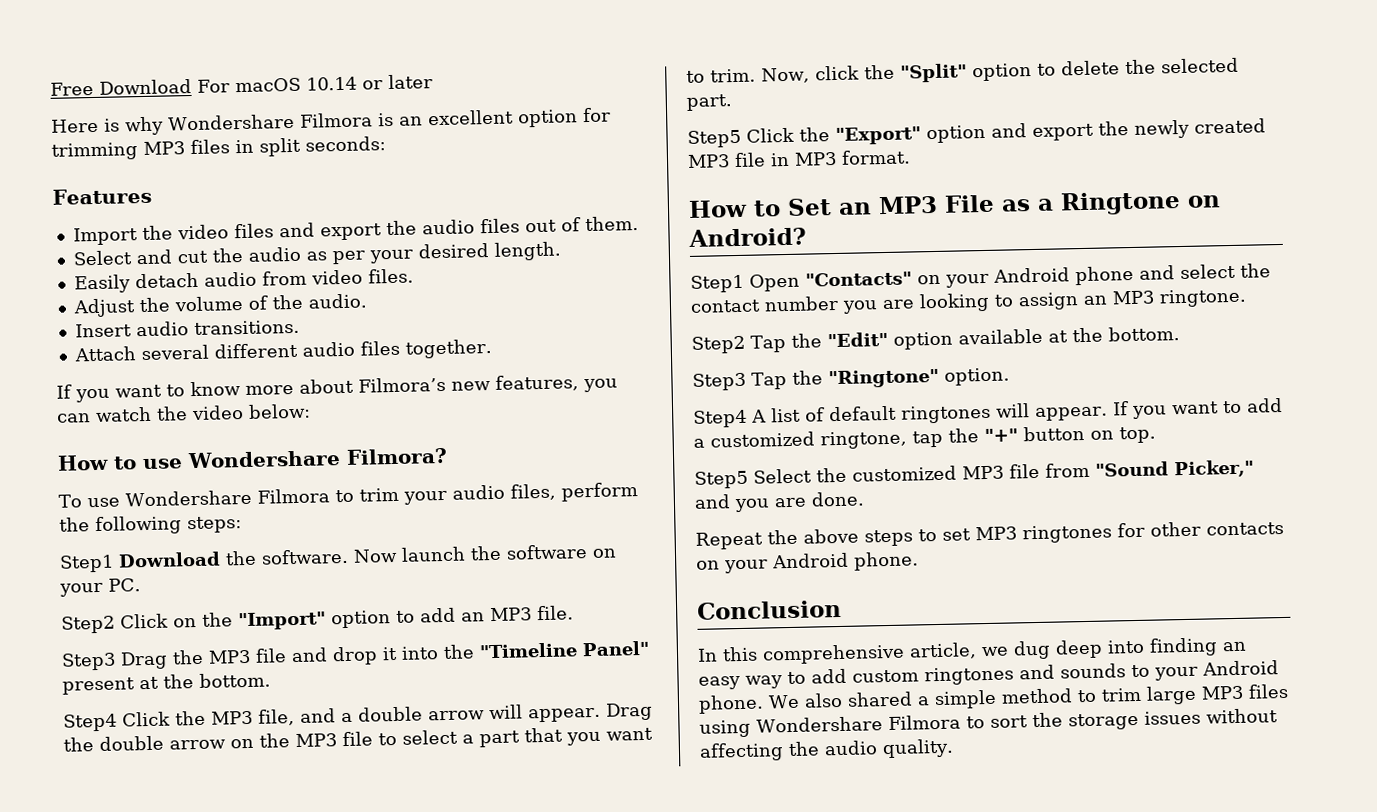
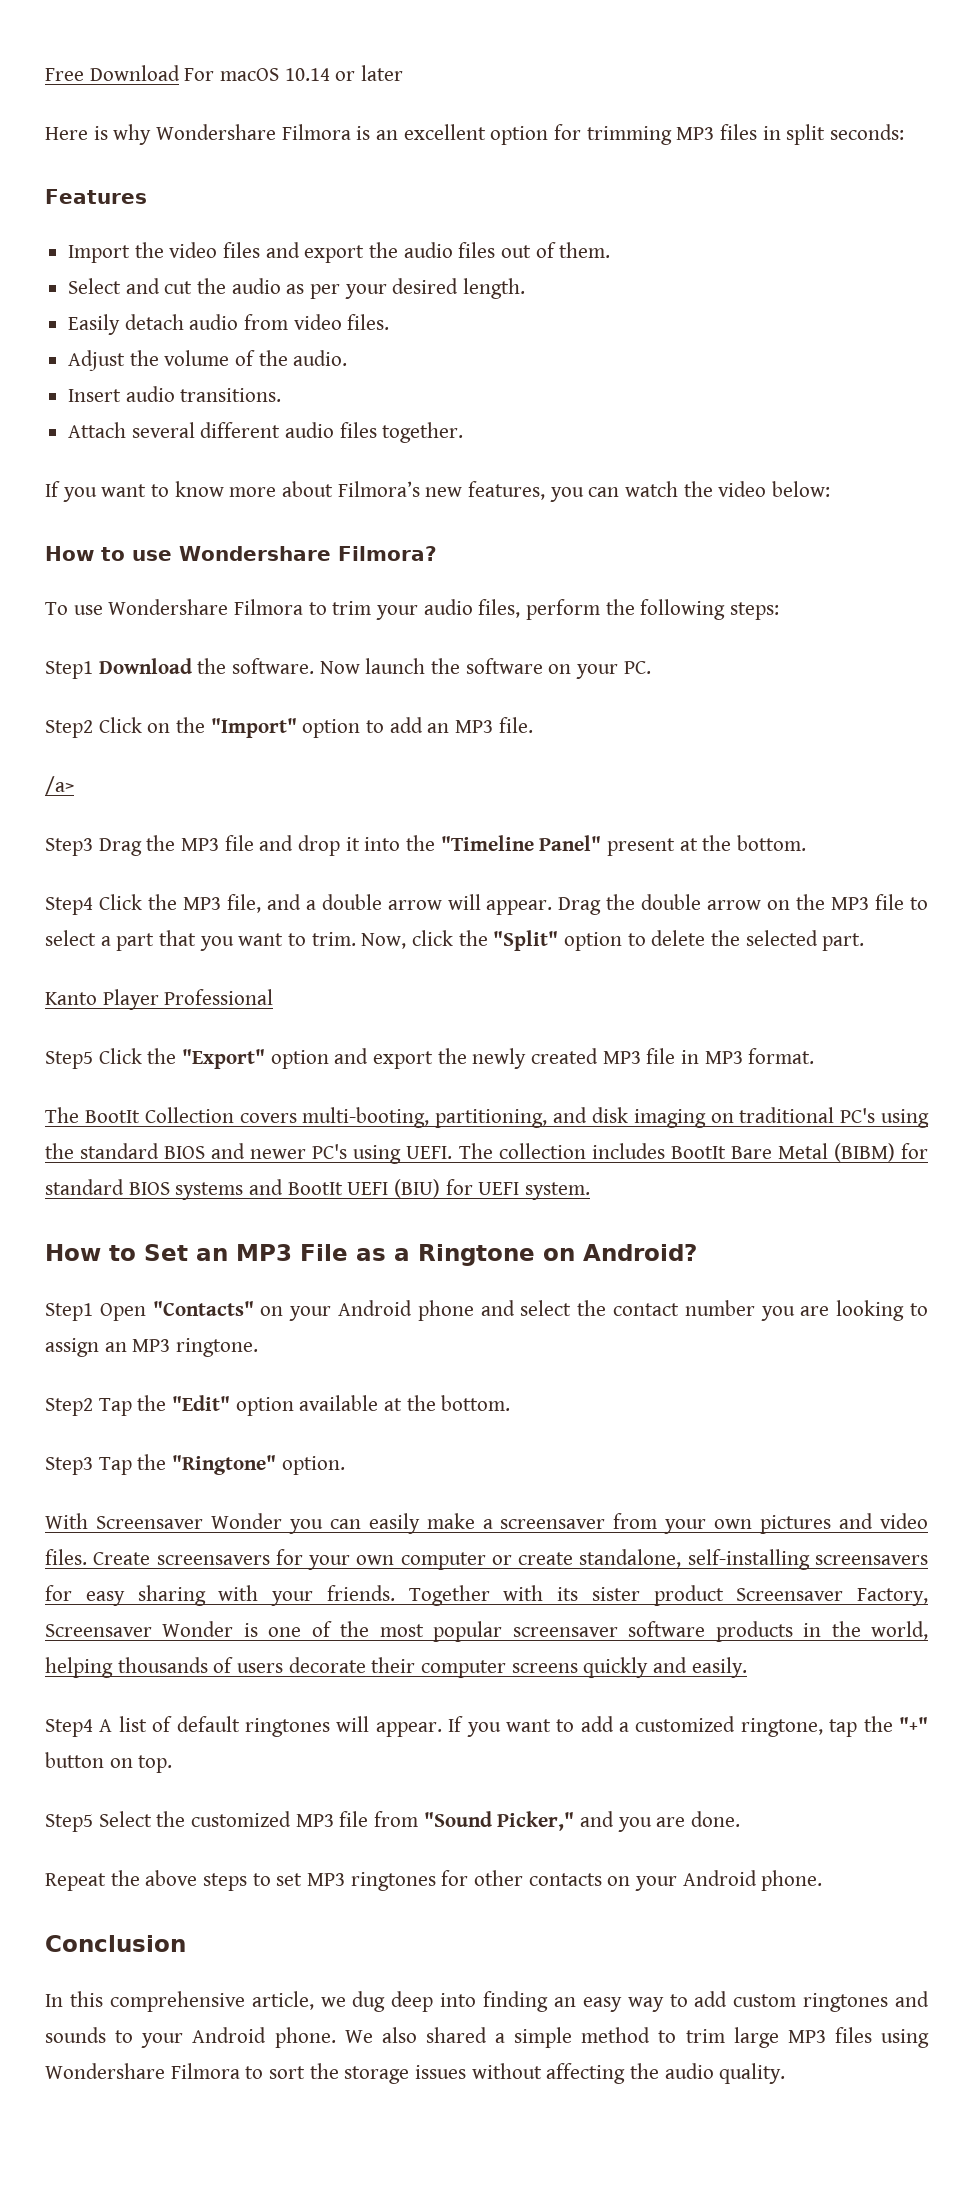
(574, 613) none -> [45,776,74,795] // /a>
(733, 102) none -> [45,989,274,1010] // Kanto Player Professional
(911, 157) none -> [45,1107,930,1128] [45,1143,928,1164] [45,1179,591,1200] // The BootIt Collection covers multi-booting, partitioning, and disk imaging on traditional PC's using the standard BIOS and newer PC's using UEFI. The collection includes BootIt Bare Metal (BIBM) for standard BIOS systems and BootIt UEFI (BIU) for UEFI system.
(1010, 376) none -> [45,1513,929,1534] [45,1549,928,1570] [45,1585,928,1606] [45,1621,928,1642] [45,1657,747,1678] // With Screensaver Wonder you can easily make a screensaver from your own pictures and video files. Create screensavers for your own computer or create standalone, self-installing screensavers for easy sharing with your friends. Together with its sister product Screensaver Factory, Screensaver Wonder is one of the most popular screensaver software products in the world, helping thousands of users decorate their computer screens quickly and easily.

